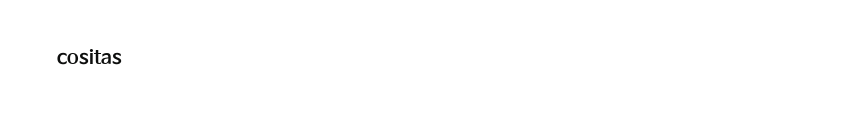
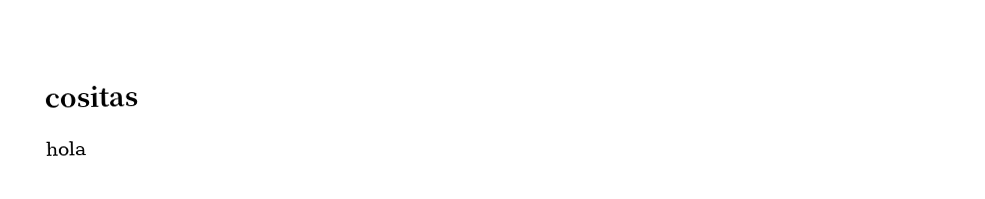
(122, 57) none -> [45,141,87,156] // hola

